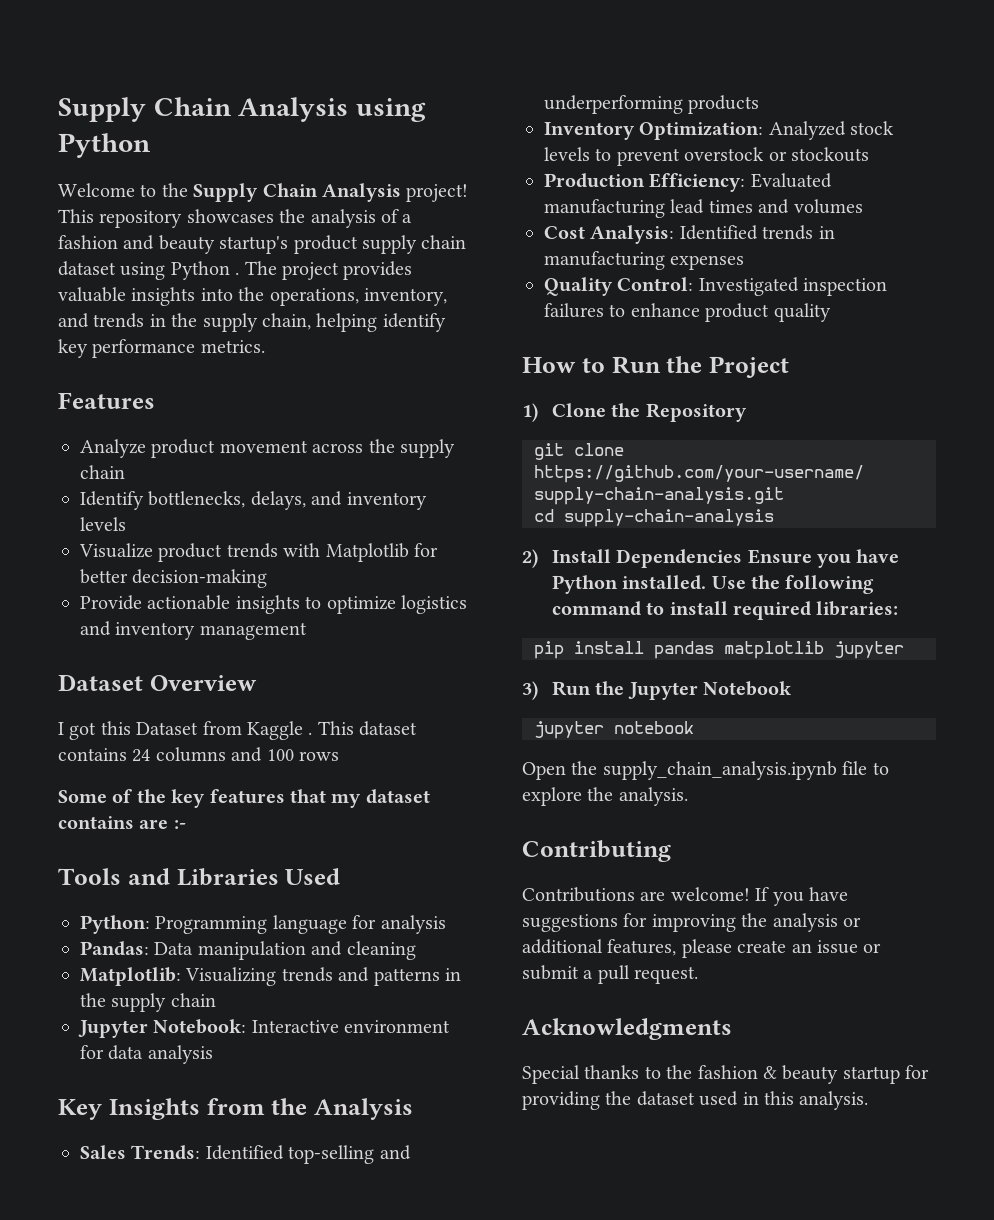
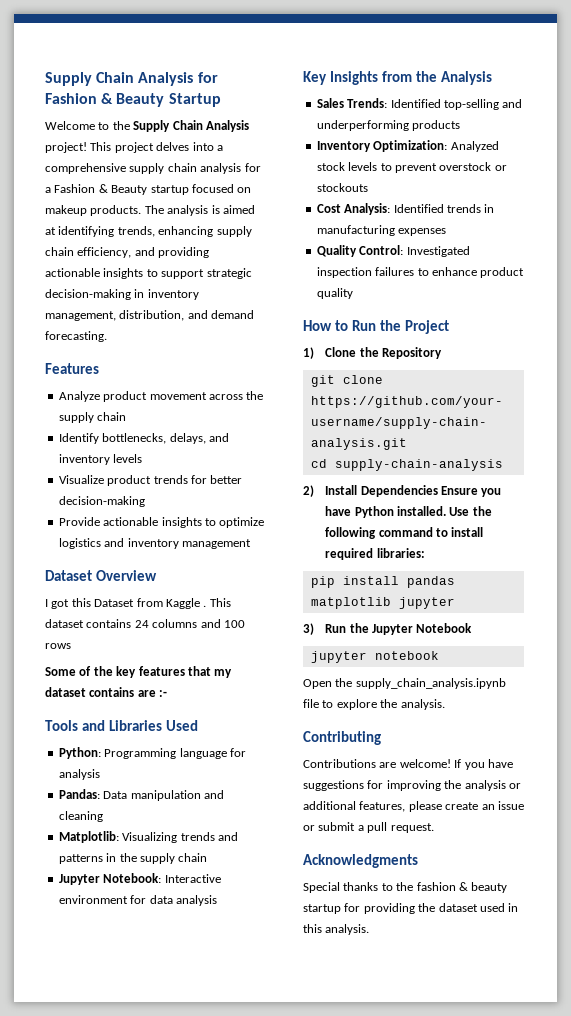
[58,97,426,122] [58,133,151,158] Supply Chain Analysis using Python -> [45,72,218,86] [45,93,221,107] Supply Chain Analysis for Fashion & Beauty Startup
[99,209,413,228] [58,235,467,254] [58,261,413,280] [58,287,447,306] [58,313,446,332] [58,339,265,358] repository showcases the analysis of a fashion and beauty startup's product supply chain dataset using Python . The project provides valuable insights into the operations, inventory, and trends in the supply chain, helping identify key performance metrics. -> [114,142,223,153] [45,163,261,174] [45,184,252,195] [45,205,255,216] [45,226,252,237] [45,247,210,258] [45,268,252,279] [45,289,199,300] [45,310,255,321] [45,331,107,342] project delves into a comprehensive supply chain analysis for a Fashion & Beauty startup focused on makeup products. The analysis is aimed at identifying trends, enhancing supply chain efficiency, and providing actionable insights to support strategic decision-making in inventory management, distribution, and demand forecasting.
[283,543,409,562] with Matplotlib -> (188, 479) none
[544,173,832,192] [544,199,863,218] // Production Efficiency: Evaluated manufacturing lead times and volumes -> (368, 187) none

